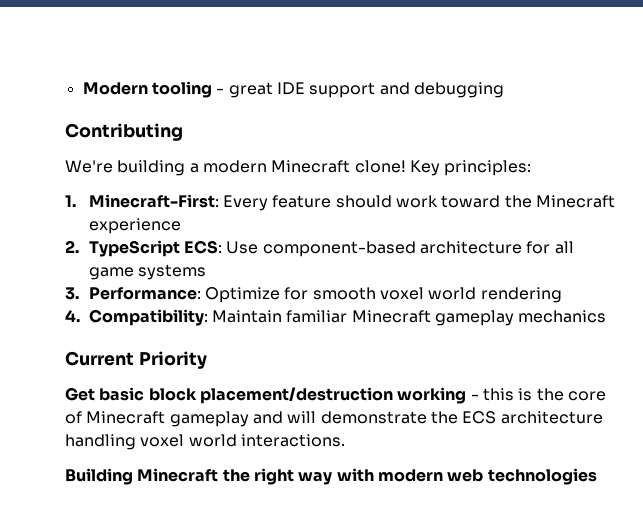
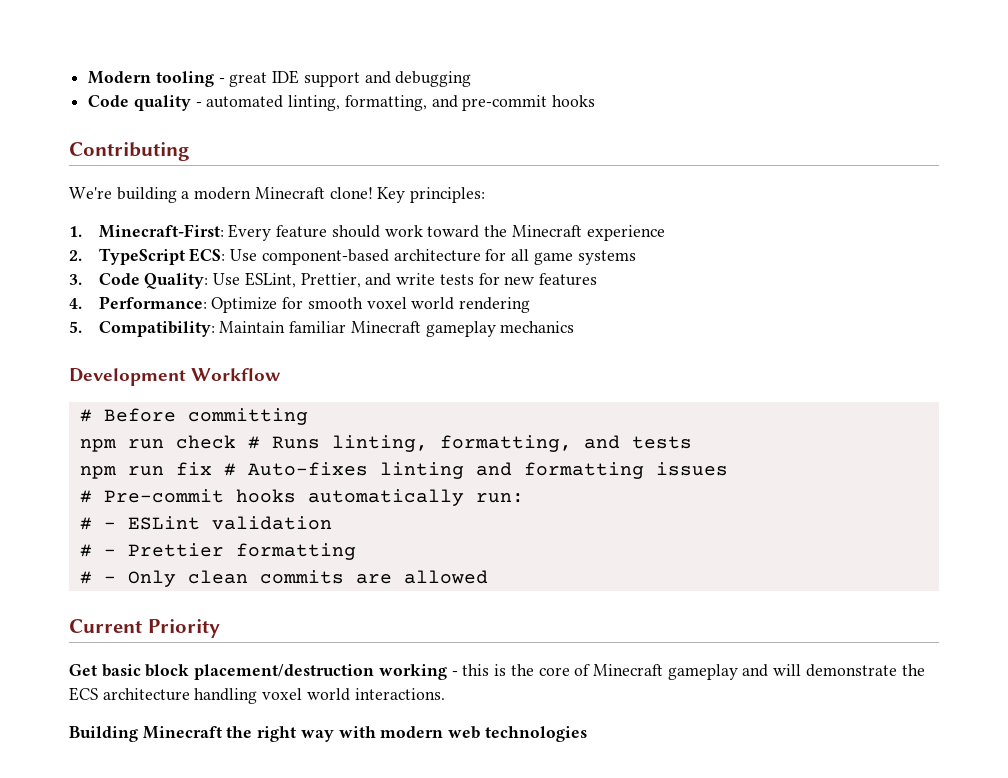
(504, 90) none -> [88,95,596,111] // Code quality - automated linting, formatting, and pre-commit hooks
(79, 293) none -> [98,272,597,289] [69,298,82,309] Code Quality: Use ESLint, Prettier, and write tests for new features // 4.
[65,309,80,322] 4. -> [69,321,82,333] 5.
(607, 316) none -> [69,368,282,386] [79,408,308,425] [79,435,692,452] [79,462,728,479] [79,489,524,506] [79,516,332,530] [79,543,356,560] [79,570,488,587] // Development Workflow // # Before committing // npm run check # Runs linting, formatting, and tests // npm run fix # Auto-fixes linting and formatting issues // # Pre-commit hooks automatically run: // # - ESLint validation // # - Prettier formatting // # - Only clean commits are allowed

